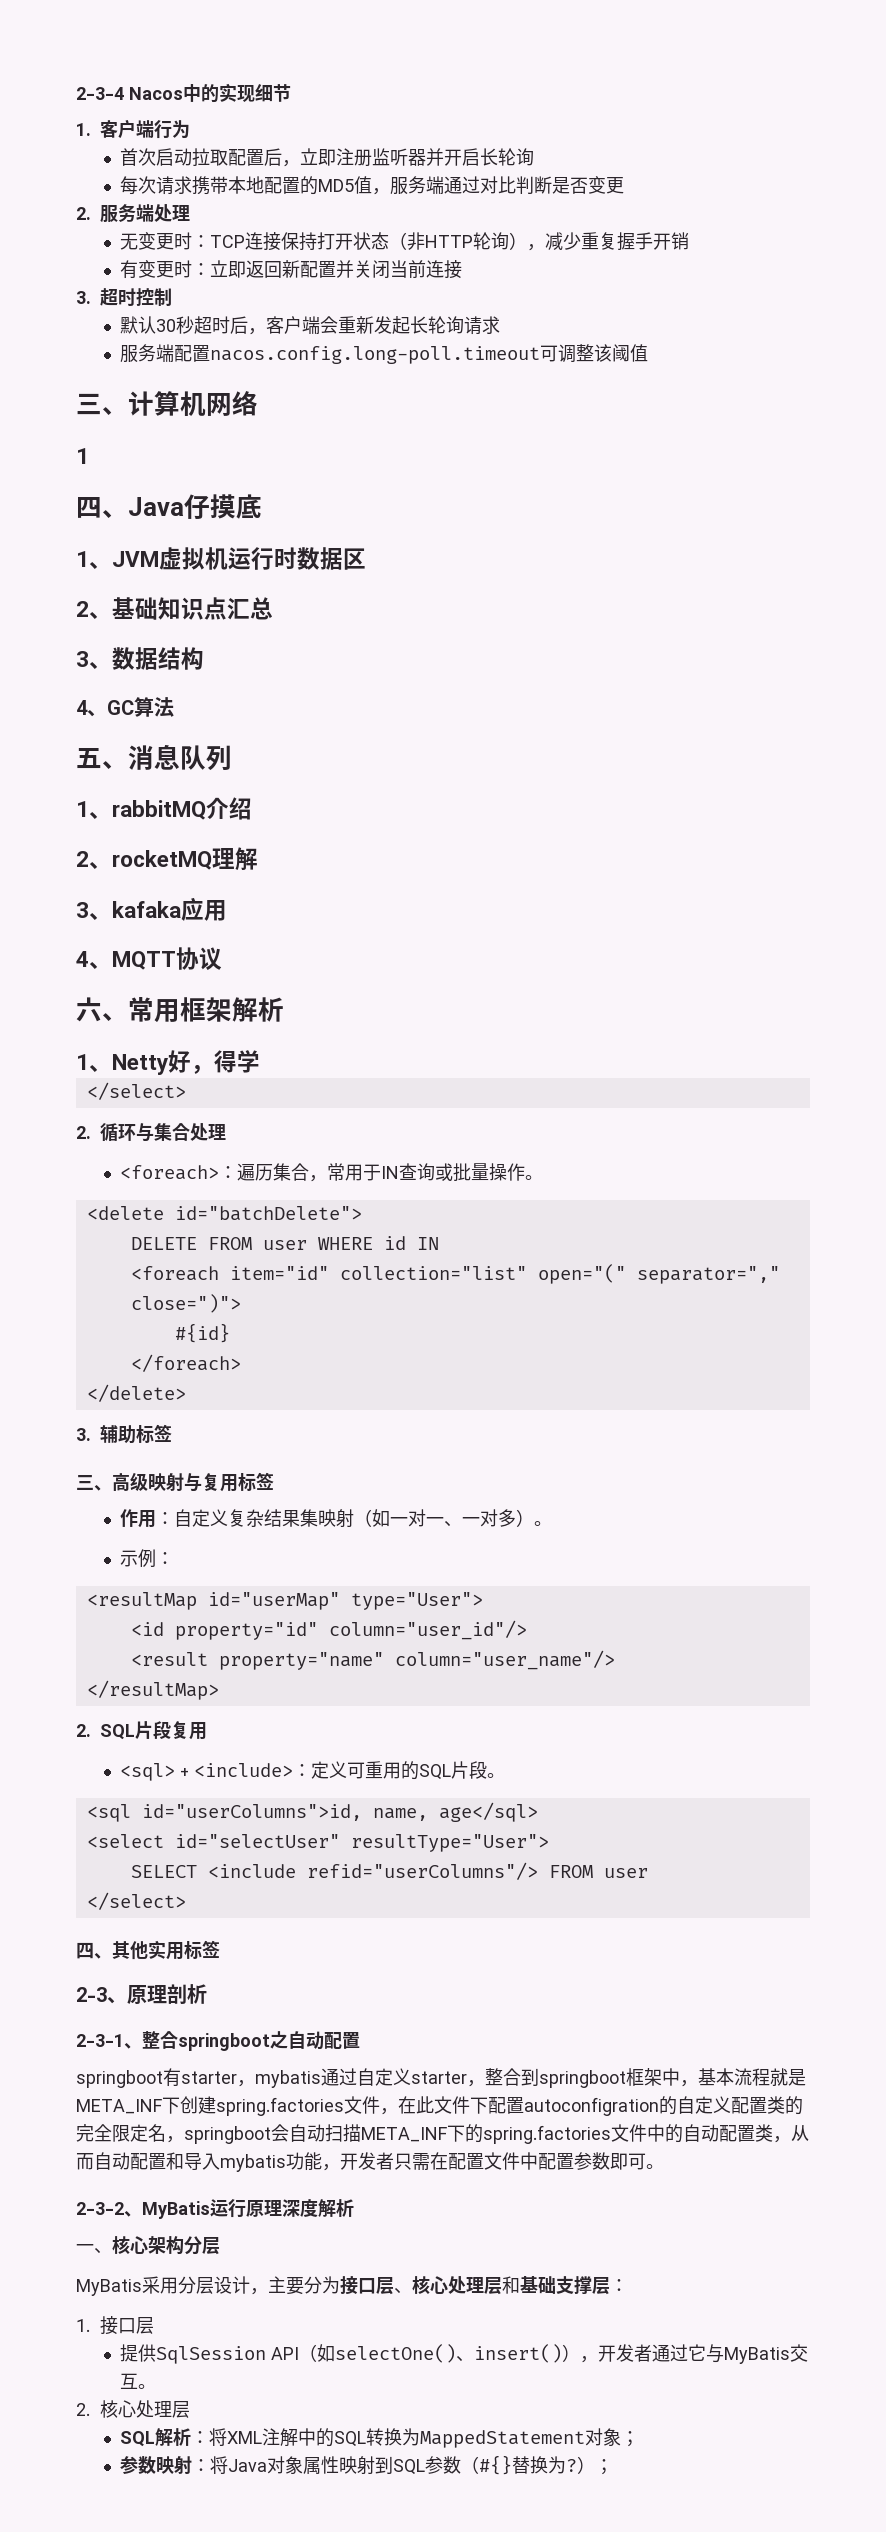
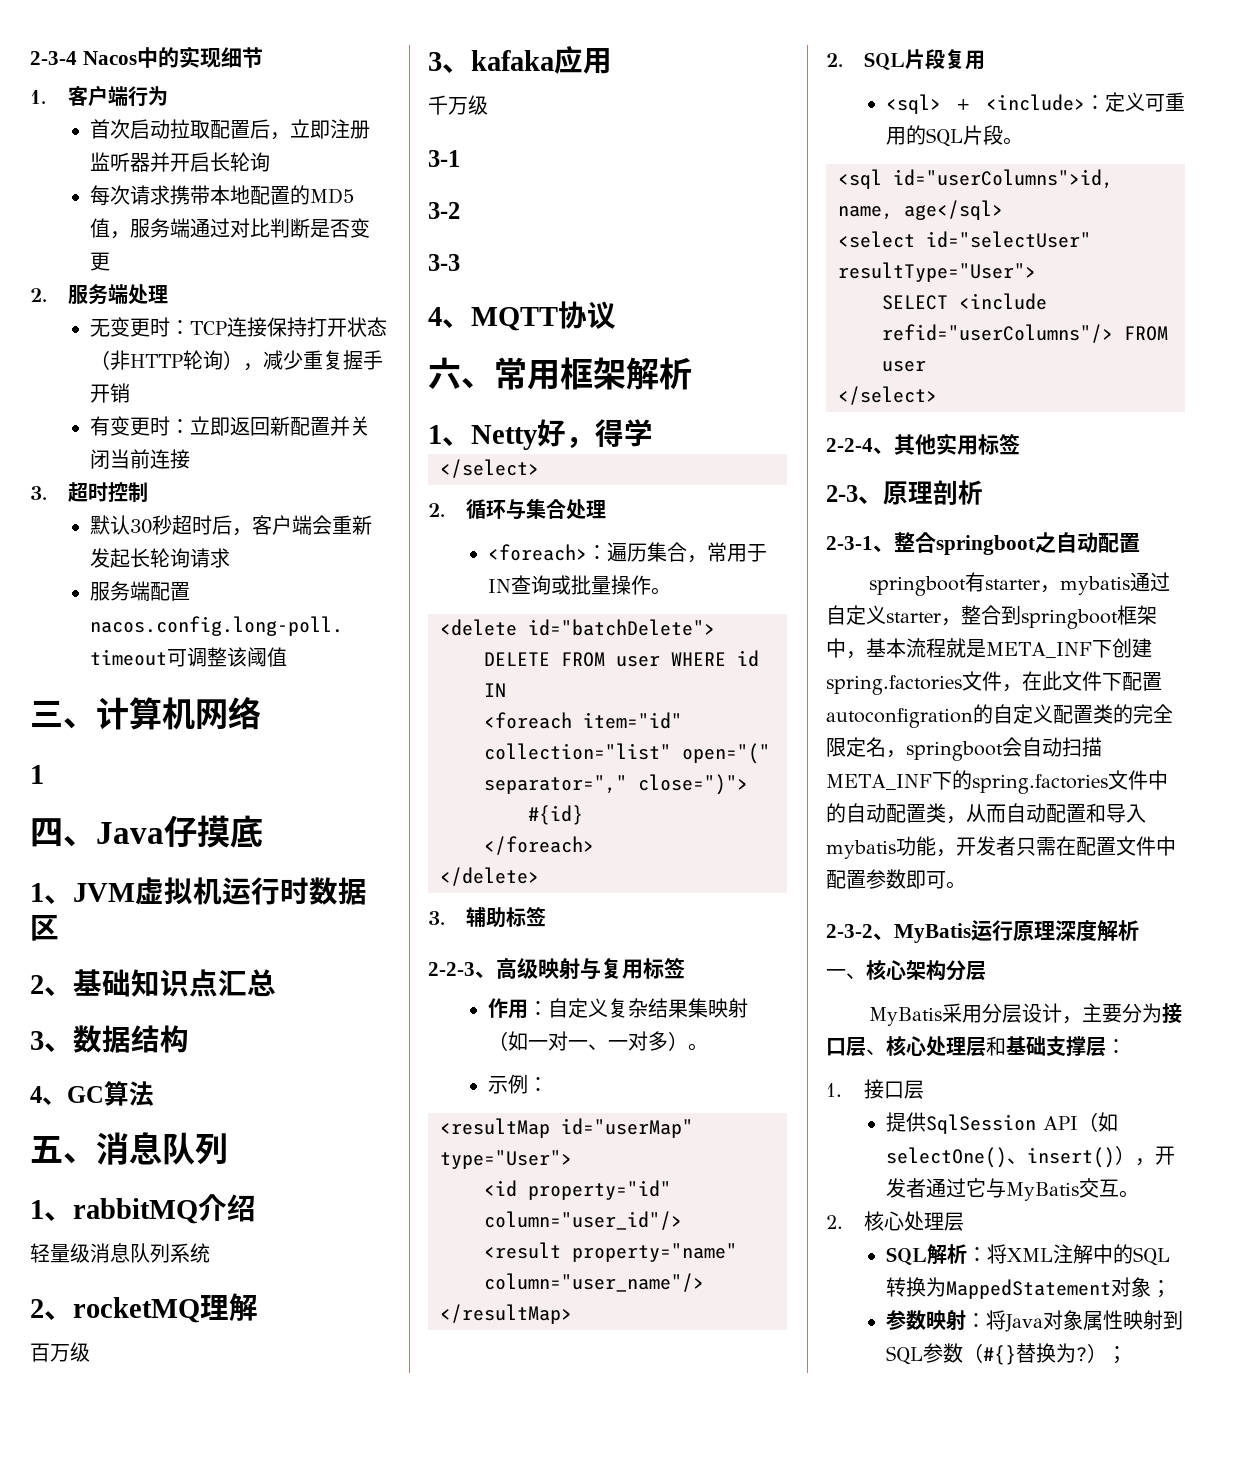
(252, 808) none -> [30,1243,210,1263] // 轻量级消息队列系统
(258, 859) none -> [30,1342,90,1362] // 百万级
(227, 910) none -> [428,95,488,115] [428,150,460,167] [428,202,460,219] [428,254,460,271] // 千万级 // 3-1 // 3-2 // 3-3
[76,1475,94,1490] 三 -> [428,962,475,976] 2-2-3
[76,1942,94,1959] 四 -> [826,438,873,452] 2-2-4

